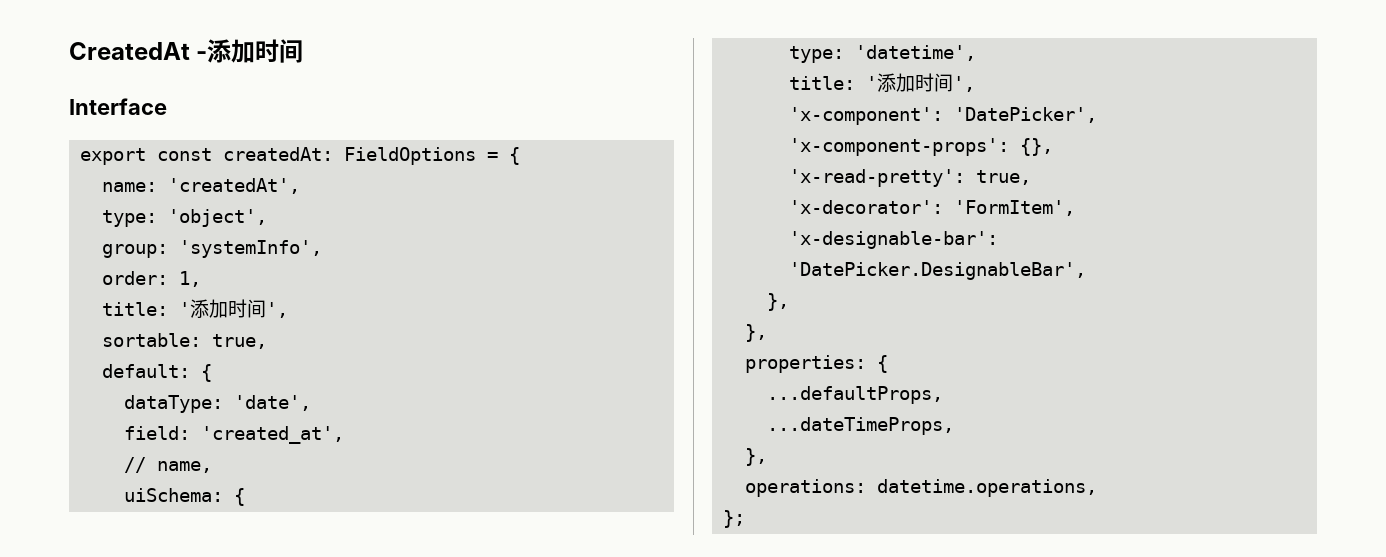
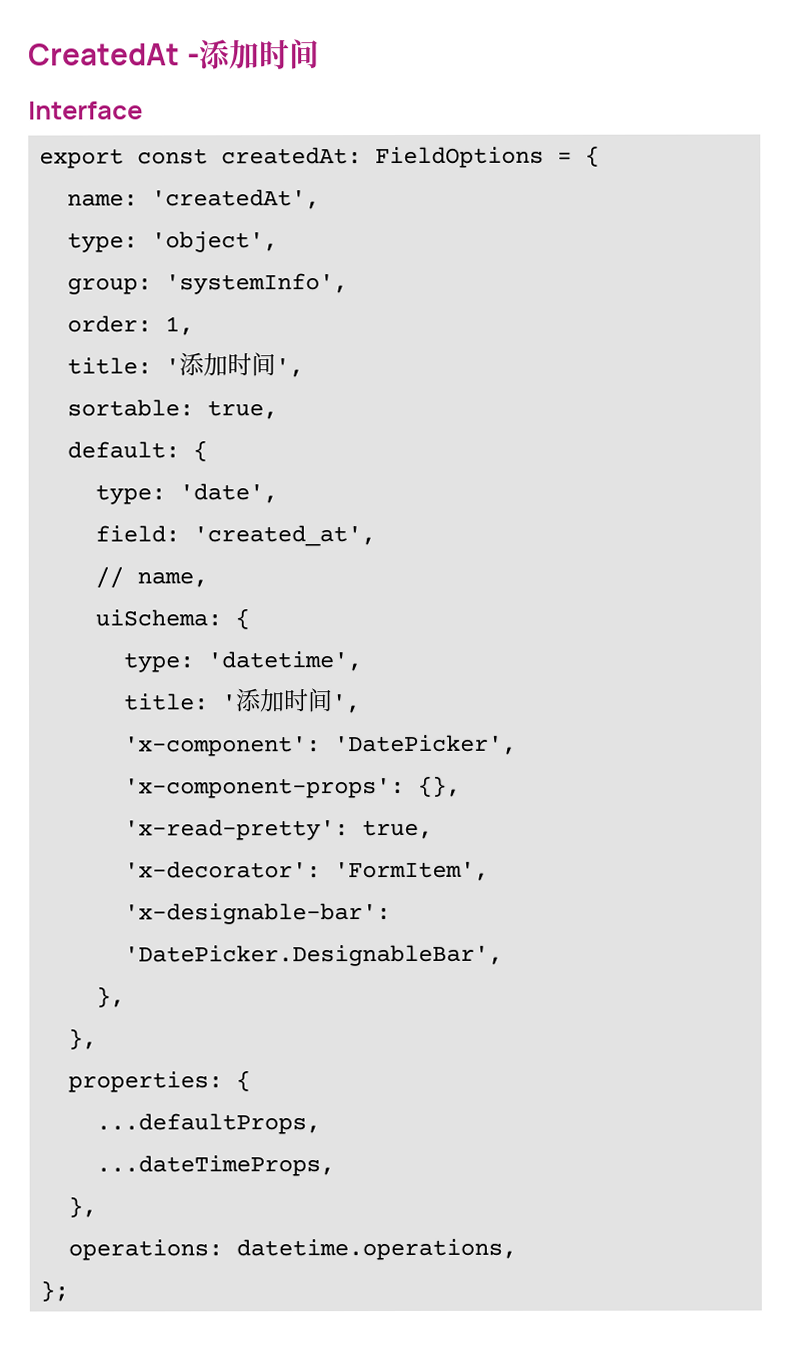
[124,395,224,413] dataType: -> [95,484,167,505] type:

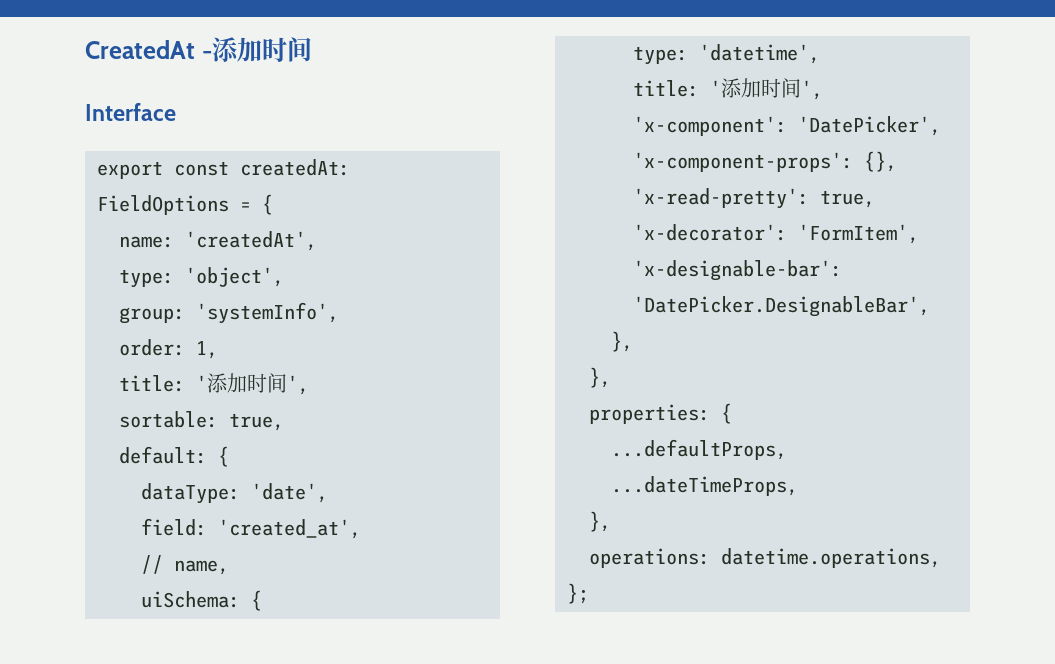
[95,484,167,505] type: -> [141,483,240,504] dataType:

